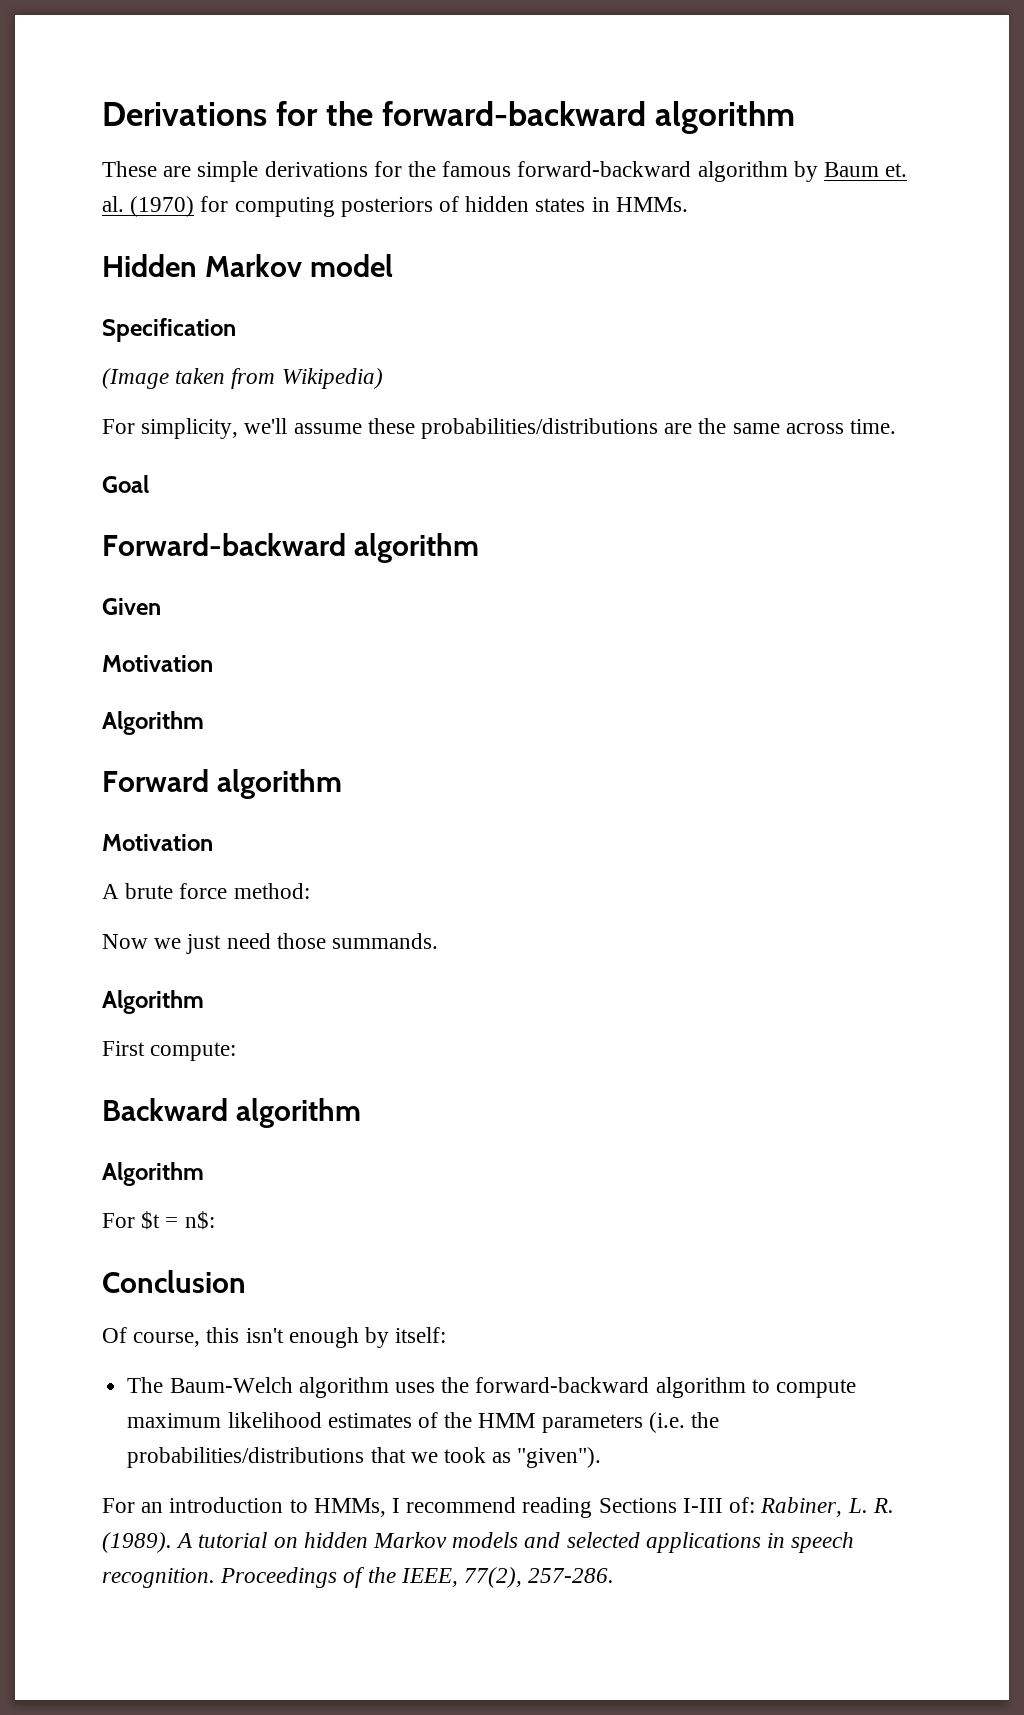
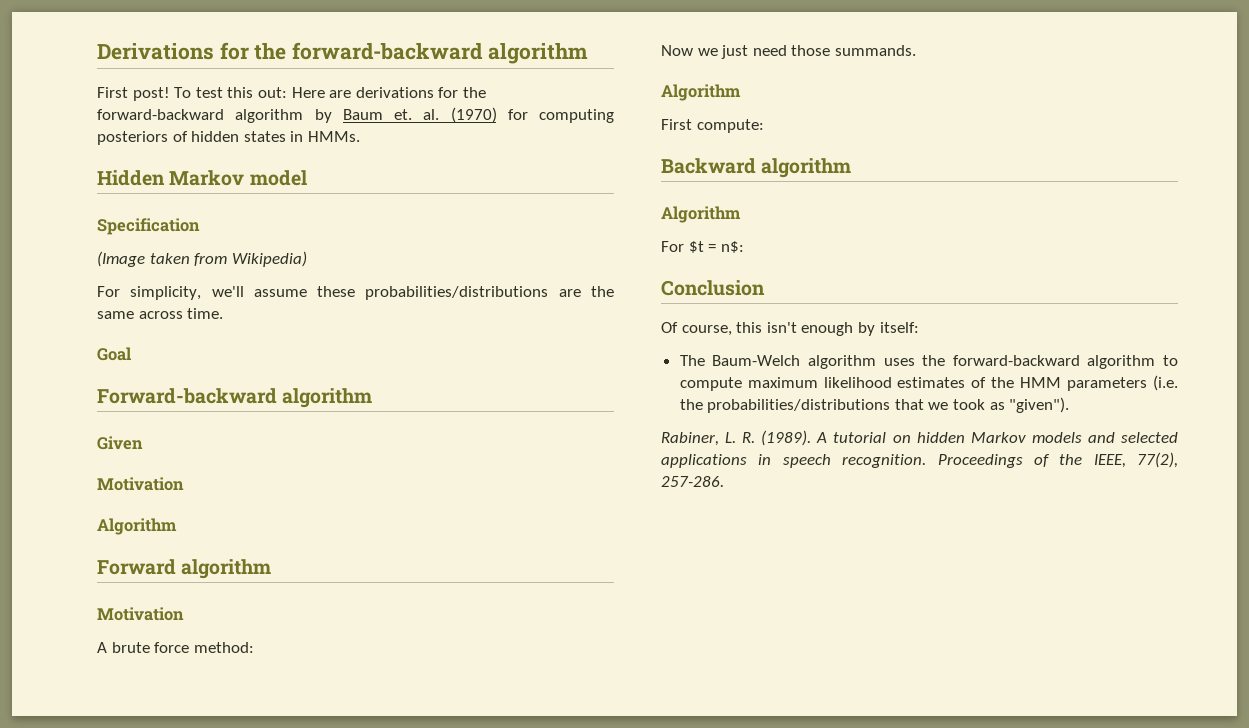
[102,161,259,182] These are simple -> [97,87,352,101] First post! To test this out: Here are
[442,161,512,177] famous -> (486, 92) none
[102,1497,756,1518] For an introduction to HMMs, I recommend reading Sections I-III of: -> (1070, 405) none

